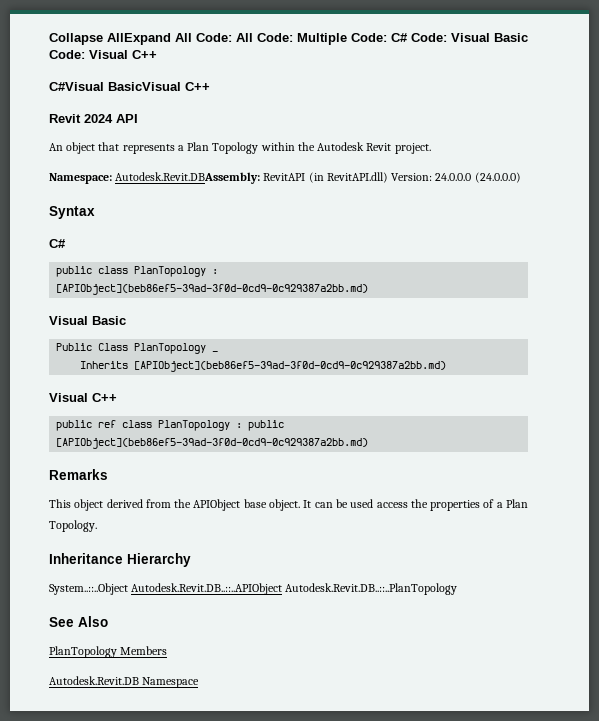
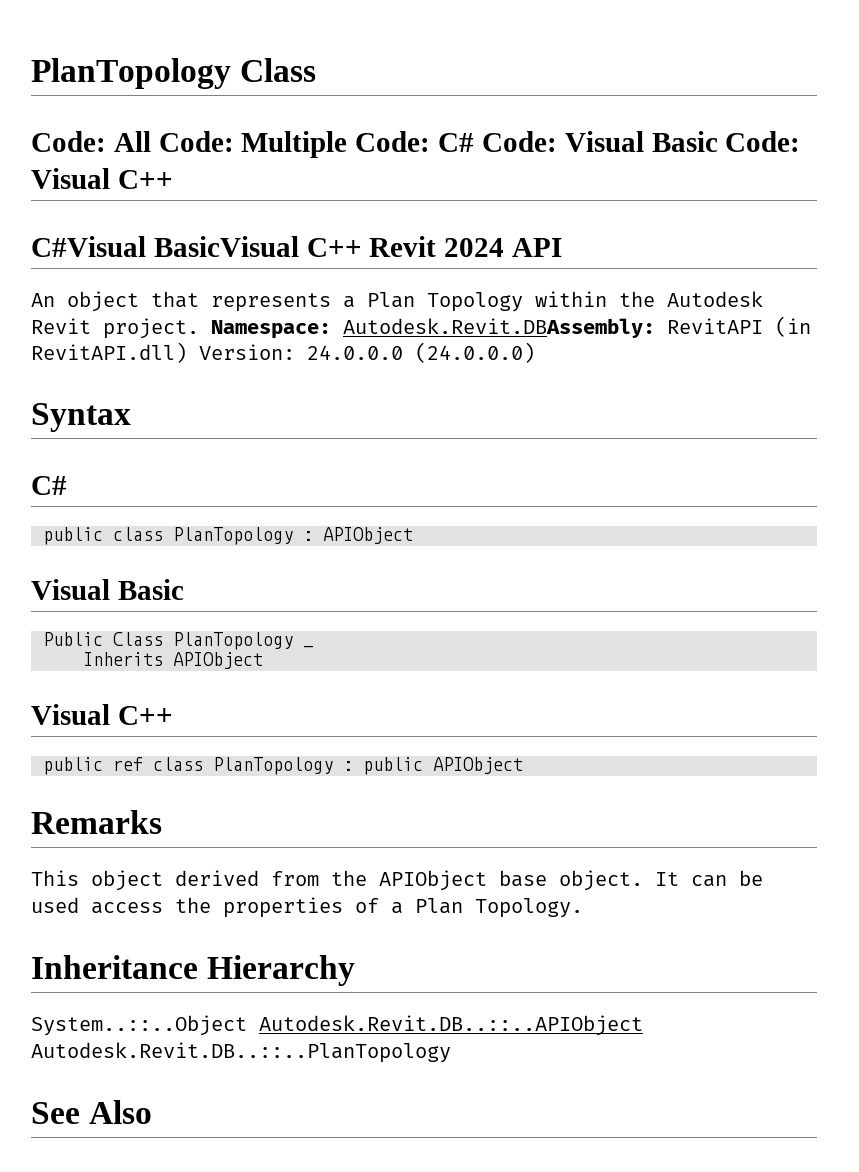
[49,33,192,45] Collapse AllExpand All -> [31,58,317,89] PlanTopology Class //
(210, 86) // -> (362, 247) none
(431, 148) // -> (199, 328) none
[56,284,369,295] [APIObject](beb86ef5-39ad-3f0d-0cd9-0c929387a2bb.md) -> [323,527,413,544] APIObject
[134,361,447,372] [APIObject](beb86ef5-39ad-3f0d-0cd9-0c929387a2bb.md) -> [173,652,263,669] APIObject
[56,438,369,449] [APIObject](beb86ef5-39ad-3f0d-0cd9-0c929387a2bb.md) -> [433,757,523,774] APIObject
[49,646,168,658] [49,676,200,688] // PlanTopology Members // Autodesk.Revit.DB Namespace -> (153, 1112) none

